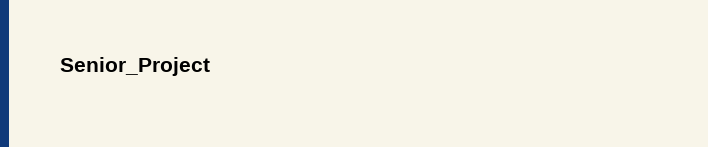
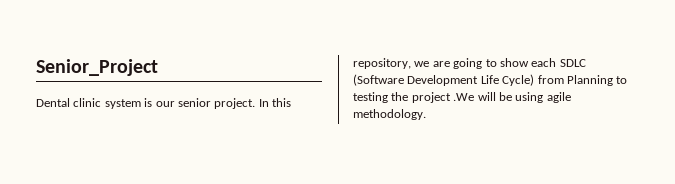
(210, 66) none -> [36,98,291,109] [353,58,586,69] [353,74,628,86] [353,92,571,103] [353,109,426,120] // Dental clinic system is our senior project. In this repository, we are going to show each SDLC (Software Development Life Cycle) from Planning to testing the project .We will be using agile methodology.

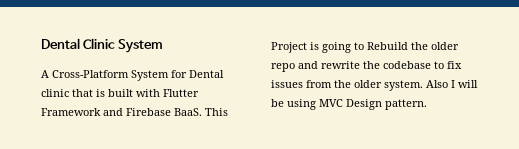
[36,59,158,76] [36,98,291,109] [353,58,586,69] [353,74,628,86] [353,92,571,103] [353,109,426,120] Senior_Project // Dental clinic system is our senior project. In this repository, we are going to show each SDLC (Software Development Life Cycle) from Planning to testing the project .We will be using agile methodology. -> [41,38,163,53] [41,70,224,81] [41,89,199,97] [41,108,228,116] [271,42,459,53] [271,61,462,72] [271,80,478,91] [271,99,427,110] Dental Clinic System // A Cross-Platform System for Dental clinic that is built with Flutter Framework and Firebase BaaS. This Project is going to Rebuild the older repo and rewrite the codebase to fix issues from the older system. Also I will be using MVC Design pattern.

